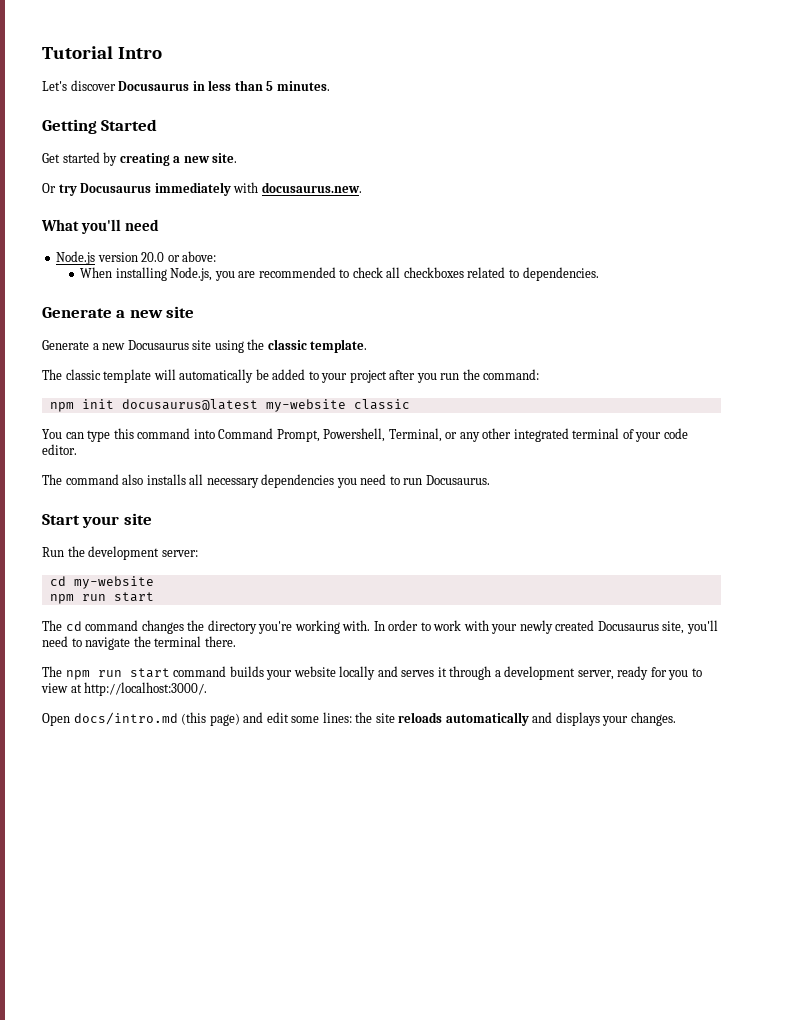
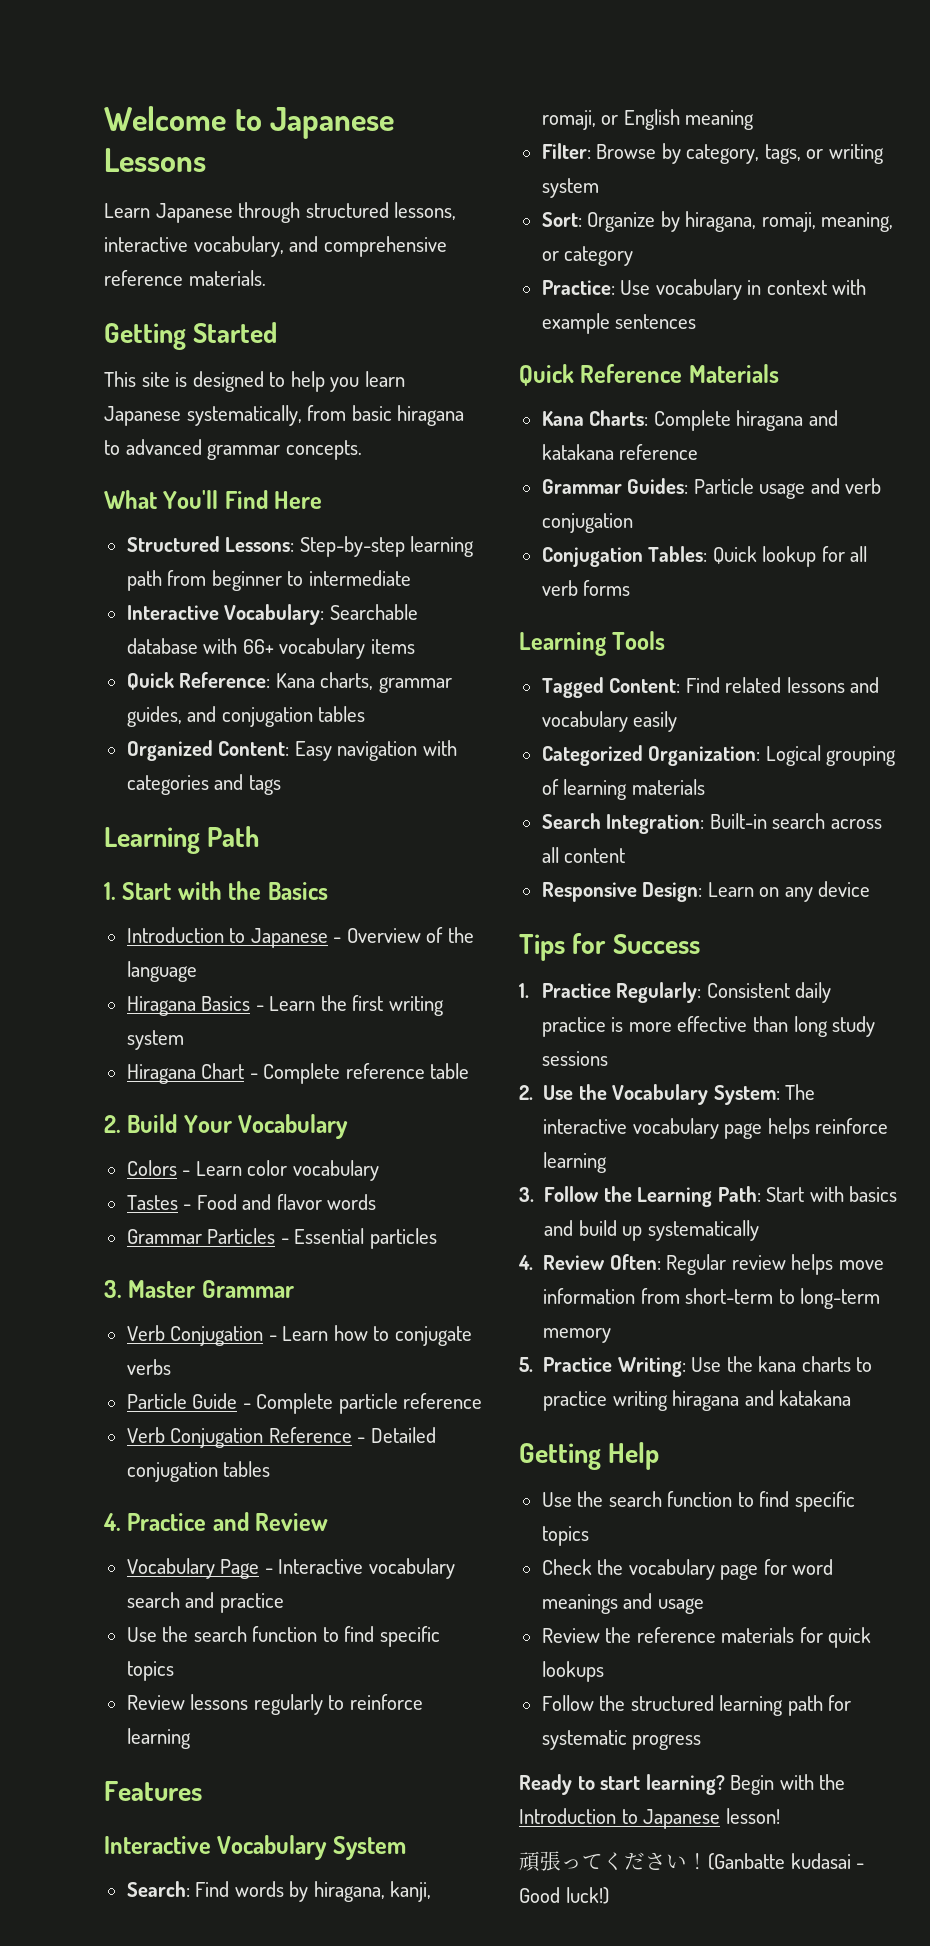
[42,46,162,59] [42,80,330,91] [42,119,158,134] [42,152,238,166] [42,182,362,196] [41,219,159,234] [56,251,217,265] [80,267,599,281] [42,306,195,318] [42,339,368,353] [42,369,540,383] [49,399,410,412] [42,428,688,442] [42,444,77,455] [42,474,490,488] [42,513,152,528] [42,546,198,560] [49,576,154,589] [49,592,154,604] [42,620,718,634] [42,636,236,650] [42,666,702,680] [41,682,208,696] [42,712,676,726] Tutorial Intro // Let's discover Docusaurus in less than 5 minutes. // Getting Started // Get started by creating a new site. // Or try Docusaurus immediately with docusaurus.new. // What you'll need // Node.js version 20.0 or above: // When installing Node.js, you are recommended to check all checkboxes related to dependencies. // Generate a new site // Generate a new Docusaurus site using the classic template. // The classic template will automatically be added to your project after you run the command: // npm init docusaurus@latest my-website classic // You can type this command into Command Prompt, Powershell, Terminal, or any other integrated terminal of your code editor. // The command also installs all necessary dependencies you need to run Docusaurus. // Start your site // Run the development server: // cd my-website // npm run start // The cd command changes the directory you're working with. In order to work with your newly created Docusaurus site, you'll need to navigate the terminal there. // The npm run start command builds your website locally and serves it through a development server, ready for you to view at http://localhost:3000/. // Open docs/intro.md (this page) and edit some lines: the site reloads automatically and displays your changes. -> [104,106,395,139] [104,148,206,172] [104,202,457,223] [104,236,447,257] [104,270,266,286] [104,322,278,350] [104,371,405,392] [104,405,465,426] [104,439,362,460] [104,490,323,509] [126,536,475,557] [126,570,411,591] [126,604,418,625] [126,638,415,659] [126,672,452,693] [126,706,366,727] [126,740,457,761] [126,774,281,795] [104,826,260,854] [104,881,328,900] [126,927,474,948] [126,961,197,982] [126,995,444,1016] [126,1030,184,1050] [126,1063,470,1084] [104,1114,349,1139] [126,1160,379,1181] [126,1194,377,1210] [126,1228,437,1249] [104,1280,294,1298] [126,1325,472,1346] [126,1359,171,1375] [126,1393,483,1414] [126,1427,436,1448] [126,1461,271,1482] [103,1512,329,1531] [126,1558,455,1579] [126,1592,284,1613] [126,1626,440,1647] [126,1661,174,1681] [126,1694,423,1715] [126,1728,191,1749] [104,1781,202,1801] [104,1835,406,1860] [126,1881,432,1902] [541,109,755,130] [541,143,884,164] [541,178,599,198] [541,211,894,232] [541,246,634,266] [541,279,867,300] [541,313,697,334] [519,364,779,386] [541,410,838,431] [541,444,699,460] [541,478,882,499] [541,513,633,533] [541,546,868,567] [541,580,631,596] [519,631,666,656] [541,677,880,698] [541,711,678,732] [541,745,897,766] [541,779,705,800] [541,813,882,834] [541,847,626,863] [541,881,871,902] [519,933,700,961] [519,982,832,1003] [541,1016,876,1037] [541,1051,608,1066] [519,1084,816,1105] [543,1118,889,1139] [543,1152,608,1173] [519,1186,898,1207] [544,1220,759,1241] [518,1254,884,1275] [543,1288,881,1309] [543,1328,612,1343] [519,1356,873,1377] [543,1390,852,1411] [519,1442,660,1470] [541,1491,855,1512] [541,1526,589,1546] [541,1559,834,1580] [541,1593,704,1614] [541,1627,872,1648] [541,1661,604,1682] [541,1695,852,1716] [541,1730,702,1750] [519,1774,846,1795] [519,1808,780,1829] [519,1851,865,1872] [519,1887,609,1904] Welcome to Japanese Lessons // Learn Japanese through structured lessons, interactive vocabulary, and comprehensive reference materials. // Getting Started // This site is designed to help you learn Japanese systematically, from basic hiragana to advanced grammar concepts. // What You'll Find Here // Structured Lessons: Step-by-step learning path from beginner to intermediate // Interactive Vocabulary: Searchable database with 66+ vocabulary items // Quick Reference: Kana charts, grammar guides, and conjugation tables // Organized Content: Easy navigation with categories and tags // Learning Path // 1. Start with the Basics // Introduction to Japanese - Overview of the language // Hiragana Basics - Learn the first writing system // Hiragana Chart - Complete reference table // 2. Build Your Vocabulary // Colors - Learn color vocabulary // Tastes - Food and flavor words // Grammar Particles - Essential particles // 3. Master Grammar // Verb Conjugation - Learn how to conjugate verbs // Particle Guide - Complete particle reference // Verb Conjugation Reference - Detailed conjugation tables // 4. Practice and Review // Vocabulary Page - Interactive vocabulary search and practice // Use the search function to find specific topics // Review lessons regularly to reinforce learning // Features // Interactive Vocabulary System // Search: Find words by hiragana, kanji, romaji, or English meaning // Filter: Browse by category, tags, or writing system // Sort: Organize by hiragana, romaji, meaning, or category // Practice: Use vocabulary in context with example sentences // Quick Reference Materials // Kana Charts: Complete hiragana and katakana reference // Grammar Guides: Particle usage and verb conjugation // Conjugation Tables: Quick lookup for all verb forms // Learning Tools // Tagged Content: Find related lessons and vocabulary easily // Categorized Organization: Logical grouping of learning materials // Search Integration: Built-in search across all content // Responsive Design: Learn on any device // Tips for Success // 1. Practice Regularly: Consistent daily practice is more effective than long study sessions // 2. Use the Vocabulary System: The interactive vocabulary page helps reinforce learning // 3. Follow the Learning Path: Start with basics and build up systematically // 4. Review Often: Regular review helps move information from short-term to long-term memory // 5. Practice Writing: Use the kana charts to practice writing hiragana and katakana // Getting Help // Use the search function to find specific topics // Check the vocabulary page for word meanings and usage // Review the reference materials for quick lookups // Follow the structured learning path for systematic progress // Ready to start learning? Begin with the Introduction to Japanese lesson! // 頑張ってください！(Ganbatte kudasai - Good luck!)

